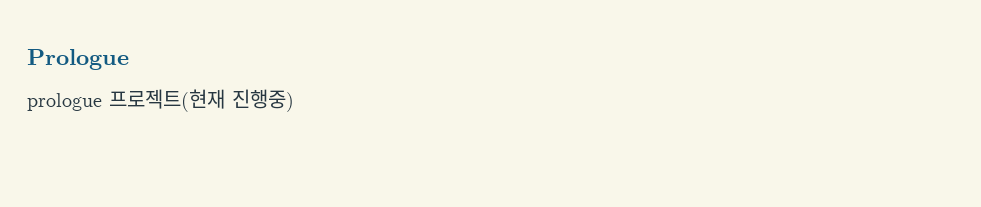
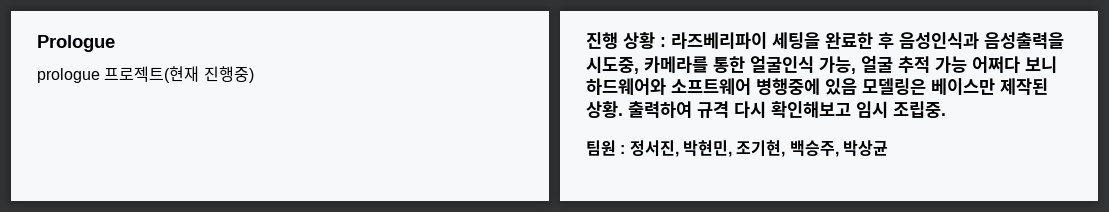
(294, 100) none -> [586,32,1064,49] [586,55,1057,74] [586,78,1048,95] [586,101,946,118] [586,140,888,157] // 진행 상황 : 라즈베리파이 세팅을 완료한 후 음성인식과 음성출력을 시도중, 카메라를 통한 얼굴인식 가능, 얼굴 추적 가능 어쩌다 보니 하드웨어와 소프트웨어 병행중에 있음 모델링은 베이스만 제작된 상황. 출력하여 규격 다시 확인해보고 임시 조립중. // 팀원 : 정서진, 박현민, 조기현, 백승주, 박상균

